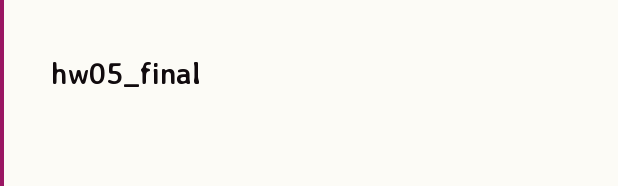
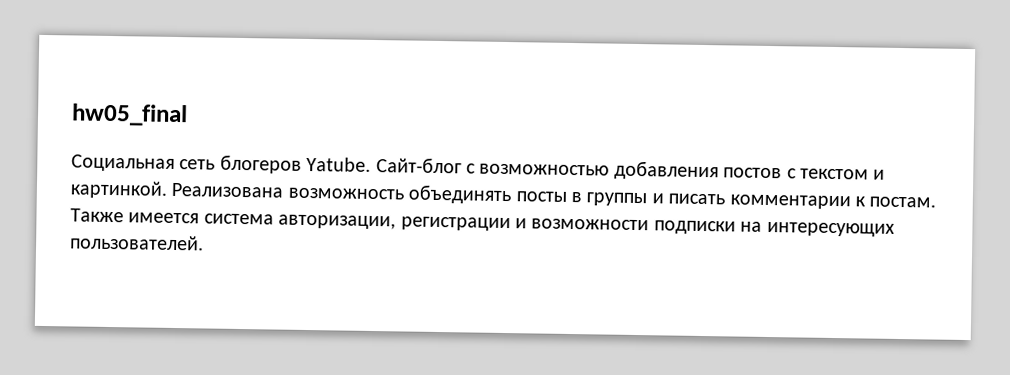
(201, 74) none -> [71,154,886,181] [70,180,937,210] [70,208,895,237] [70,234,204,251] // Социальная сеть блогеров Yatube. Сайт-блог с возможностью добавления постов с текстом и картинкой. Реализована возможность объединять посты в группы и писать комментарии к постам. Также имеется система авторизации, регистрации и возможности подписки на интересующих пользователей.

